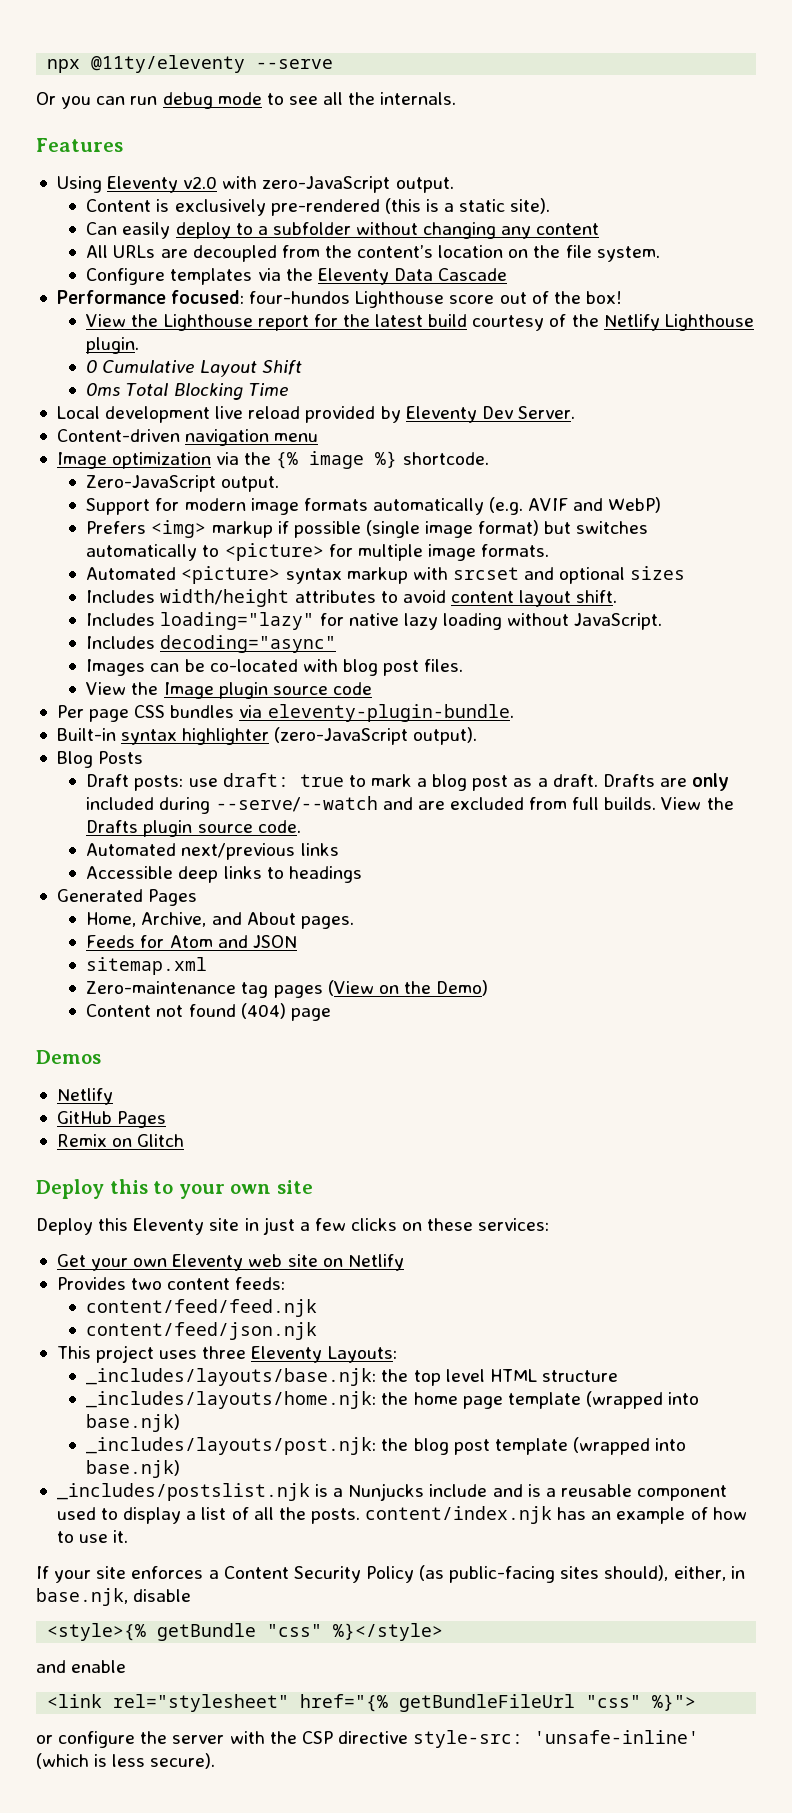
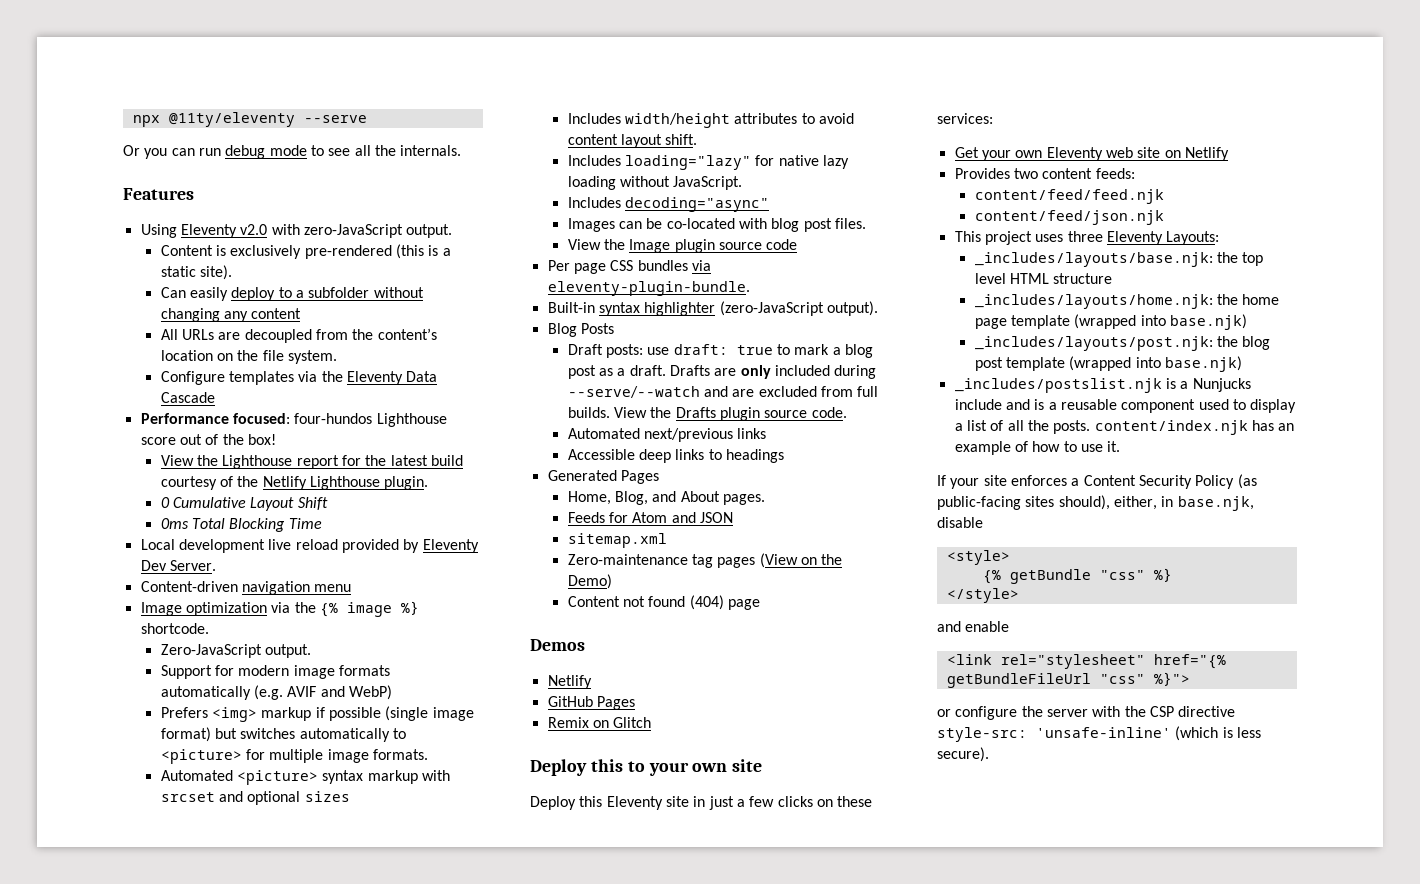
[141,912,207,927] Archive, -> [615,491,649,505] Blog,
[47,1623,444,1641] <style>{% getBundle "css" %}</style> -> [946,550,1010,565] [982,568,1172,584] [946,588,1019,603] <style> // {% getBundle "css" %} // </style>

